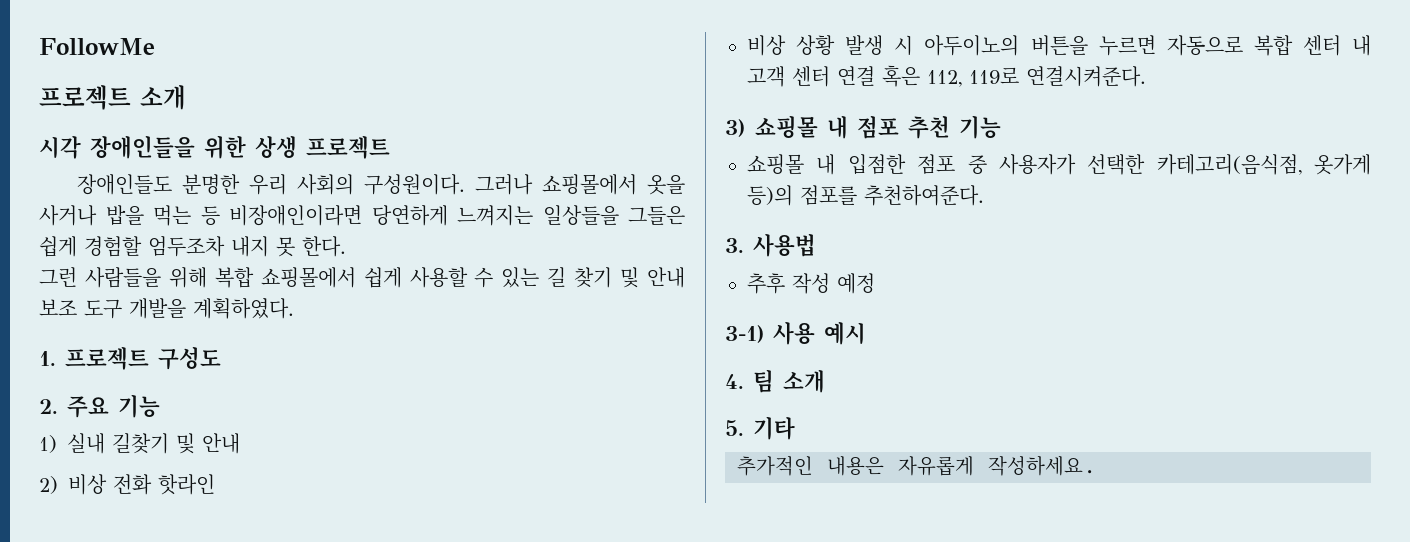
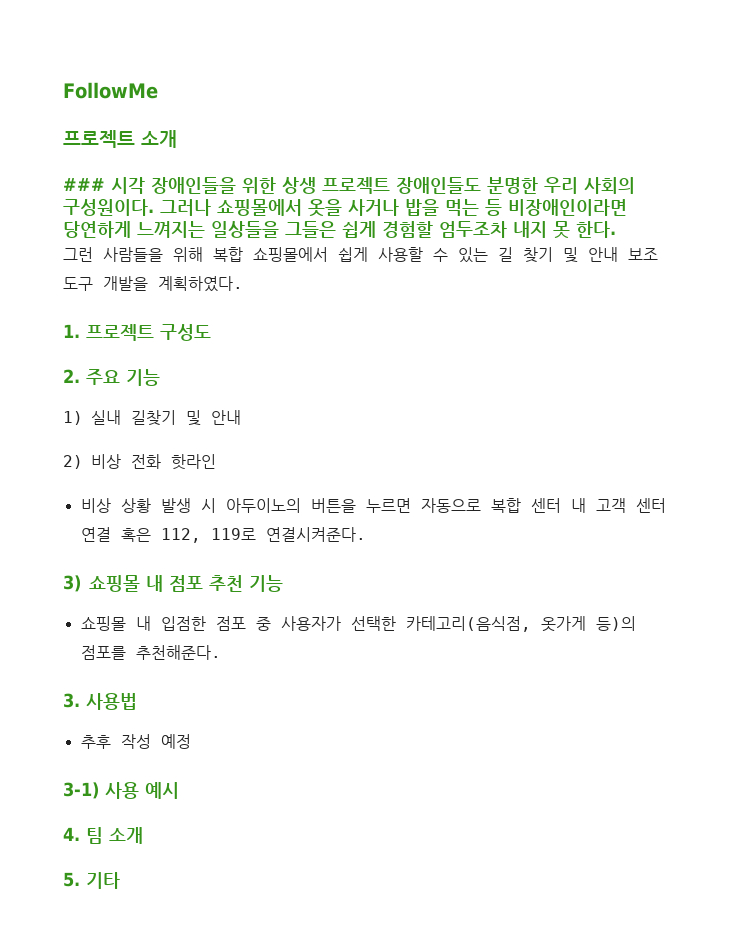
(186, 97) none -> [63,178,105,191] ###
(390, 147) // -> (390, 185) none
[864,185,984,206] 추천하여준다. -> [135,645,221,660] 추천해준다.
[737,456,1097,476] // 추가적인 내용은 자유롭게 작성하세요. -> (120, 880) none

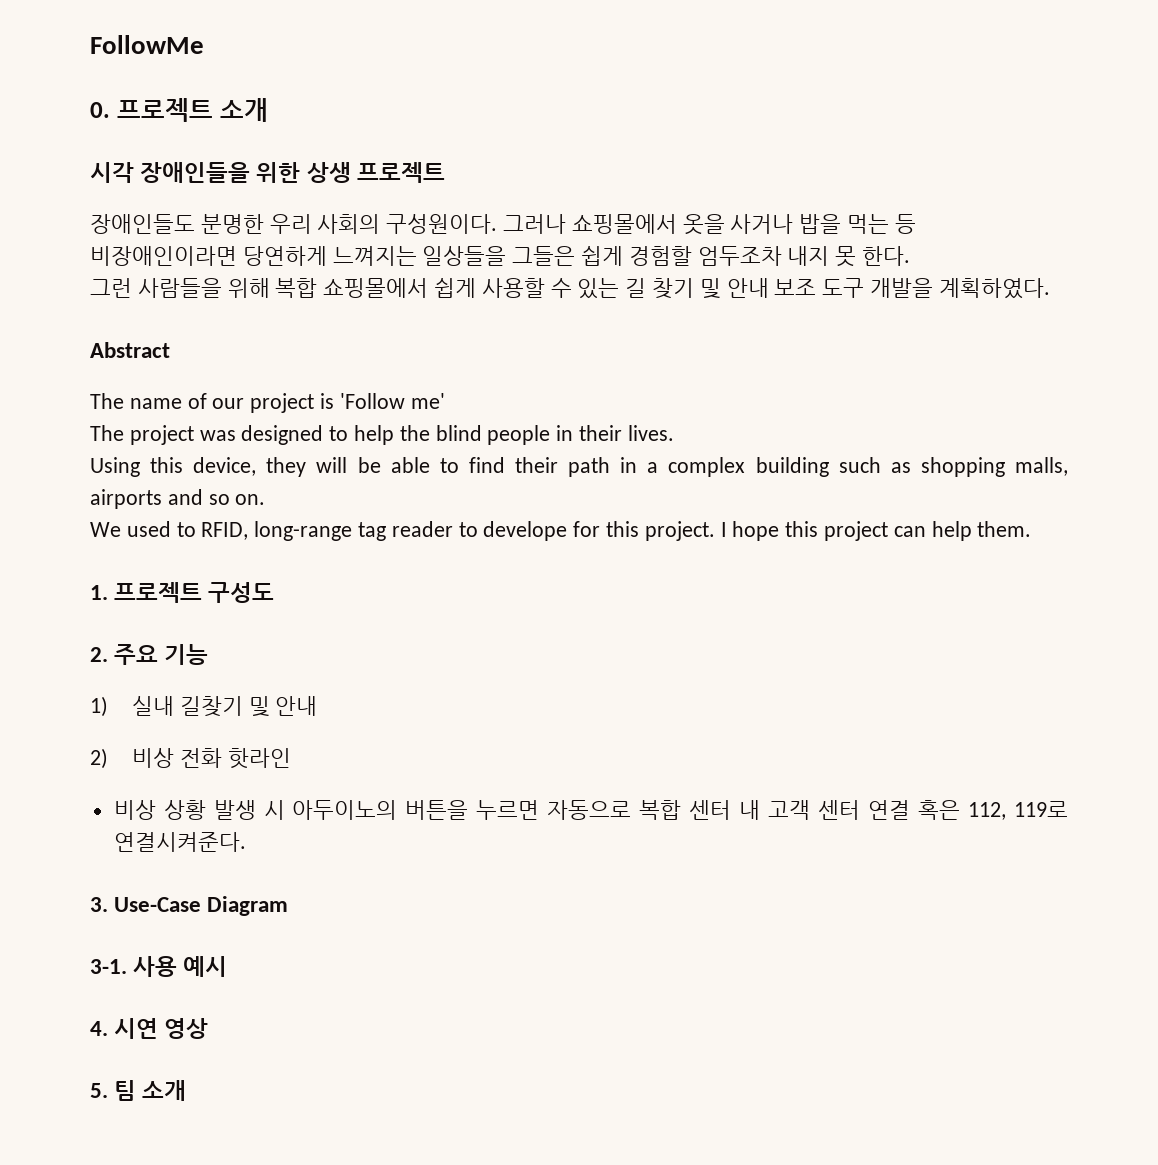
(158, 90) none -> [90,102,110,118] 0.
[63,178,105,191] ### -> (268, 110) none
(390, 185) none -> (445, 172) //
(243, 284) none -> [90,342,170,358] [90,393,445,413] [90,425,674,445] [90,457,1068,477] [90,489,266,509] [90,521,1032,541] // Abstract // The name of our project is 'Follow me' // The project was designed to help the blind people in their lives. // Using this device, they will be able to find their path in a complex building such as shopping malls, airports and so on. // We used to RFID, long-range tag reader to develope for this project. I hope this project can help them.
[63,575,283,592] [80,616,636,632] [80,645,221,660] [63,693,137,710] [80,734,191,749] [63,782,99,799] 3) 쇼핑몰 내 점포 추천 기능 // 쇼핑몰 내 입점한 점포 중 사용자가 선택한 카테고리(음식점, 옷가게 등)의 점포를 추천해준다. // 3. 사용법 // 추후 작성 예정 // 3-1) -> [90,896,289,916] [90,959,127,974] 3. Use-Case Diagram // 3-1.
(80, 834) none -> [114,1018,209,1039] [90,1083,108,1098] 시연 영상 // 5.
[63,872,120,889] // 5. 기타 -> (187, 1090) none

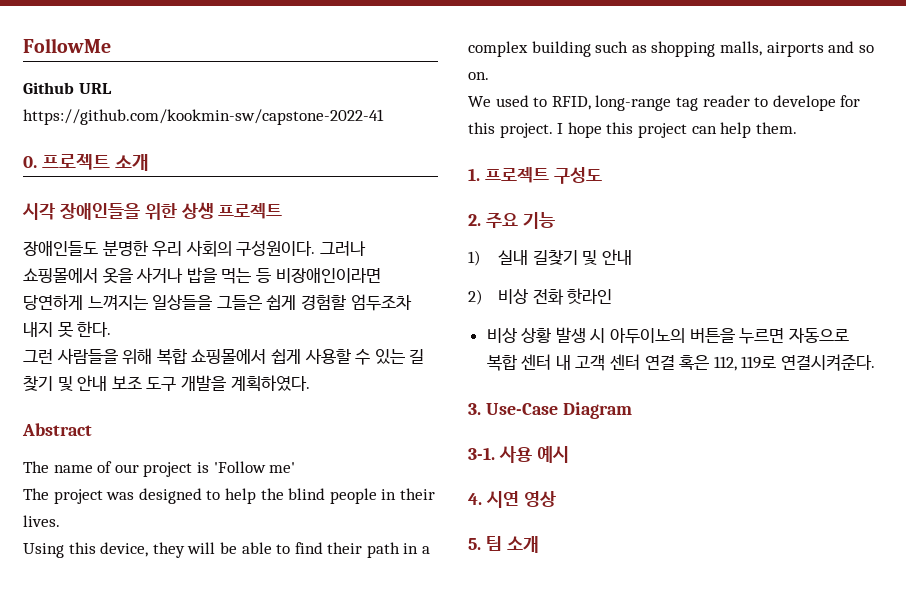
(204, 44) none -> [23,82,112,94] [23,109,384,125] // Github URL https://github.com/kookmin-sw/capstone-2022-41

